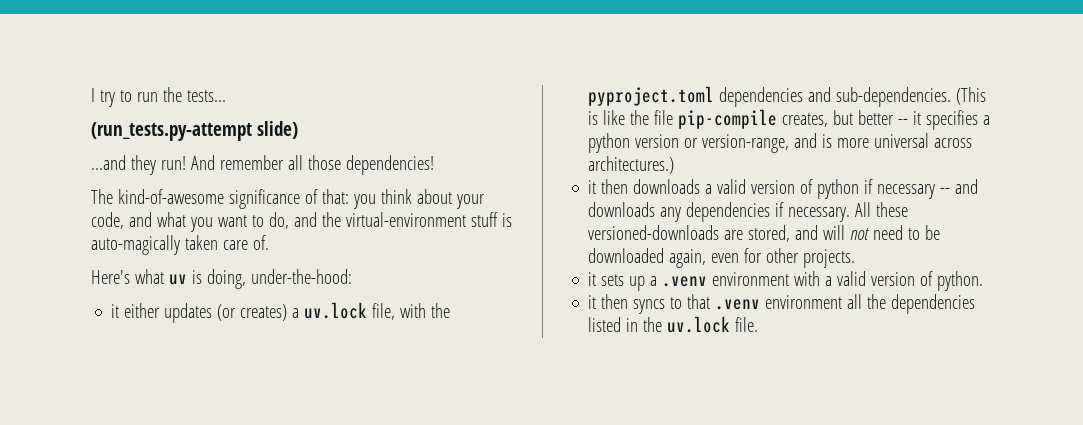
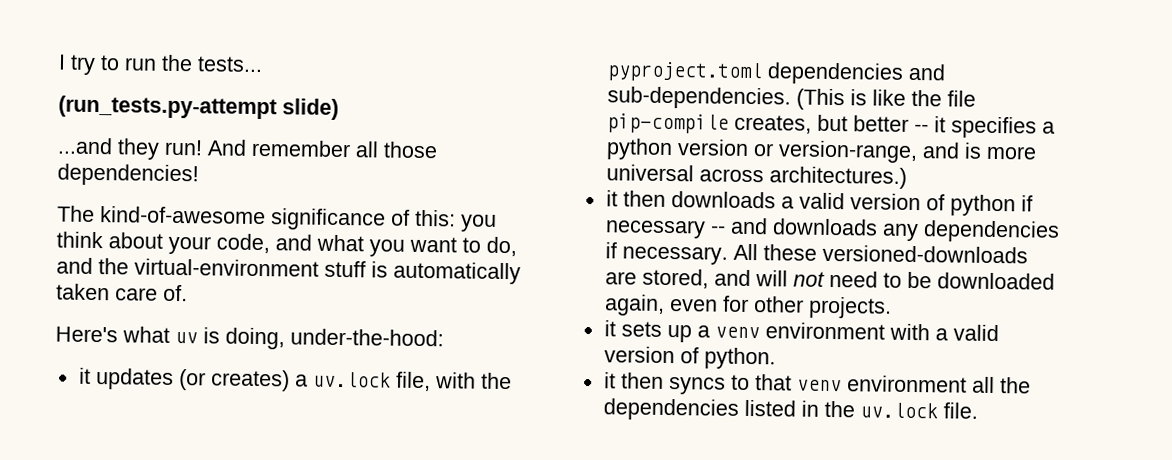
[321,189,349,204] that: -> [415,209,456,227] this:
[91,235,180,255] auto-magically -> [393,261,521,285] automatically
[124,303,161,318] either -> (91, 375) none
[662,276,708,287] .venv -> [714,326,760,339] venv
[715,299,761,310] .venv -> [796,379,842,392] venv

